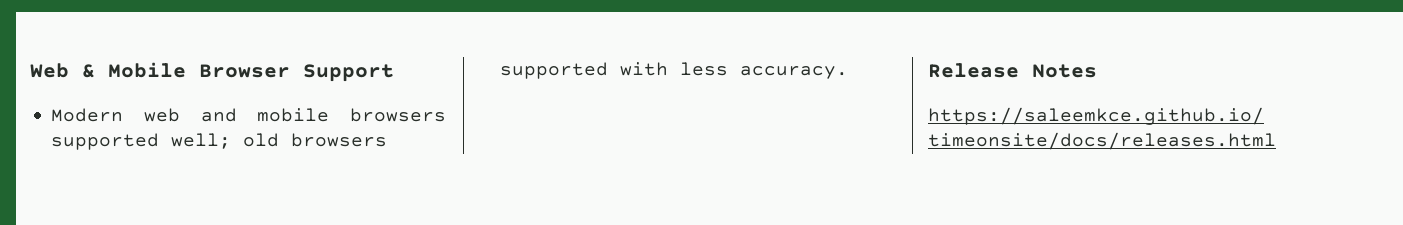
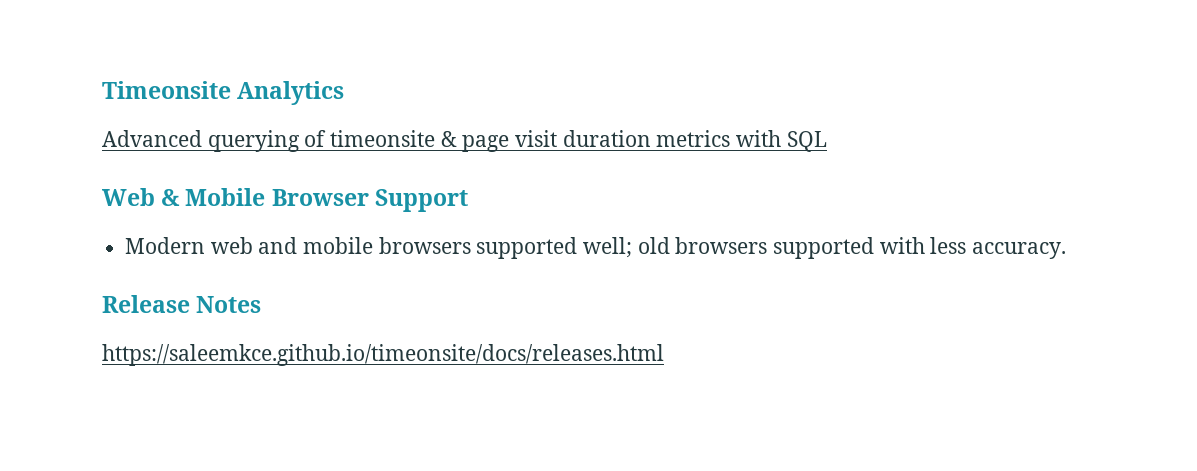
(30, 70) none -> [102,81,345,105] [102,130,827,152] Timeonsite Analytics // Advanced querying of timeonsite & page visit duration metrics with SQL //

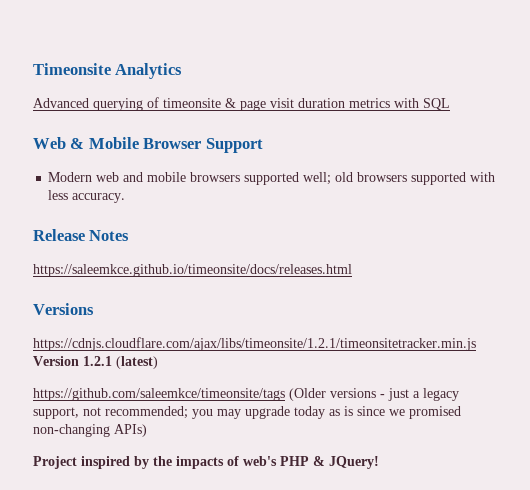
(664, 355) none -> [33,303,94,315] [33,337,476,351] [33,356,158,369] [33,388,459,401] [33,406,461,419] [33,424,147,437] [33,456,379,469] // Versions // https://cdnjs.cloudflare.com/ajax/libs/timeonsite/1.2.1/timeonsitetracker.min.js Version 1.2.1 (latest) // https://github.com/saleemkce/timeonsite/tags (Older versions - just a legacy support, not recommended; you may upgrade today as is since we promised non-changing APIs) // Project inspired by the impacts of web's PHP & JQuery!

